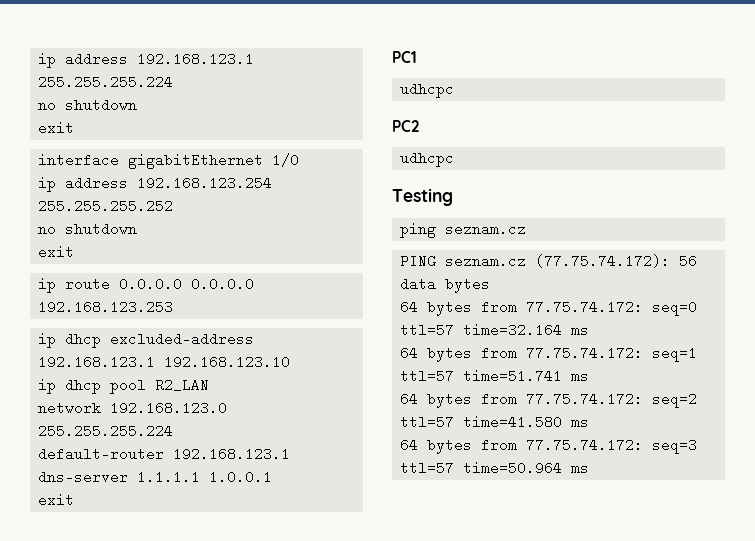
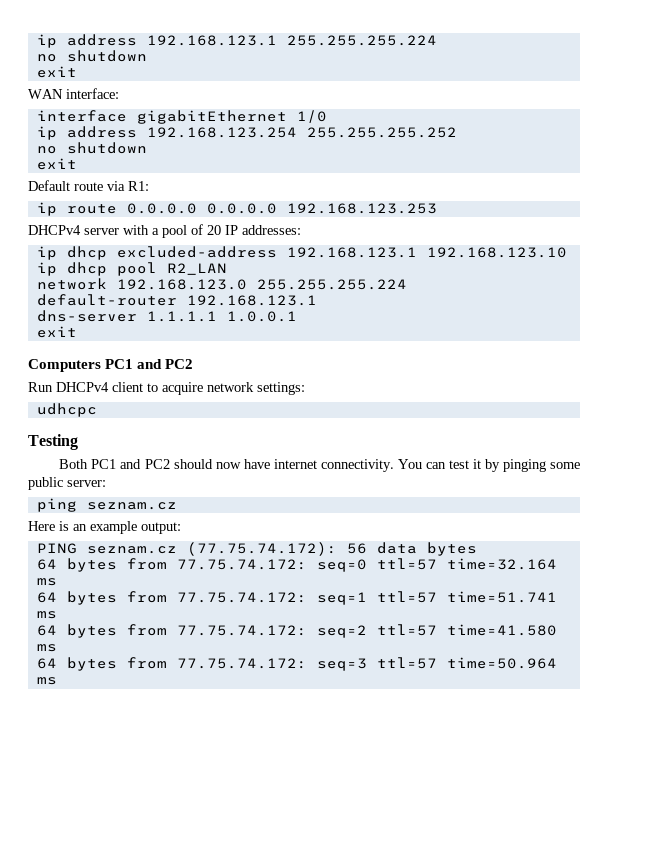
(75, 128) none -> [28,88,119,99] // WAN interface:
(75, 252) none -> [28,180,149,191] // Default route via R1:
(174, 307) none -> [28,224,301,238] // DHCPv4 server with a pool of 20 IP addresses:
[392,51,417,63] [400,82,455,98] [392,120,419,132] [400,151,455,167] [392,188,453,206] [400,222,527,238] PC1 // udhcpc // PC2 // udhcpc // Testing // ping seznam.cz -> [28,359,194,372] [28,382,305,395] [36,403,97,417] [28,434,78,450] [59,459,580,472] [28,477,106,490] [36,498,177,512] [28,521,181,534] Computers PC1 and PC2 // Run DHCPv4 client to acquire network settings: // udhcpc // Testing // Both PC1 and PC2 should now have internet connectivity. You can test it by pinging some public server: // ping seznam.cz // Here is an example output:

